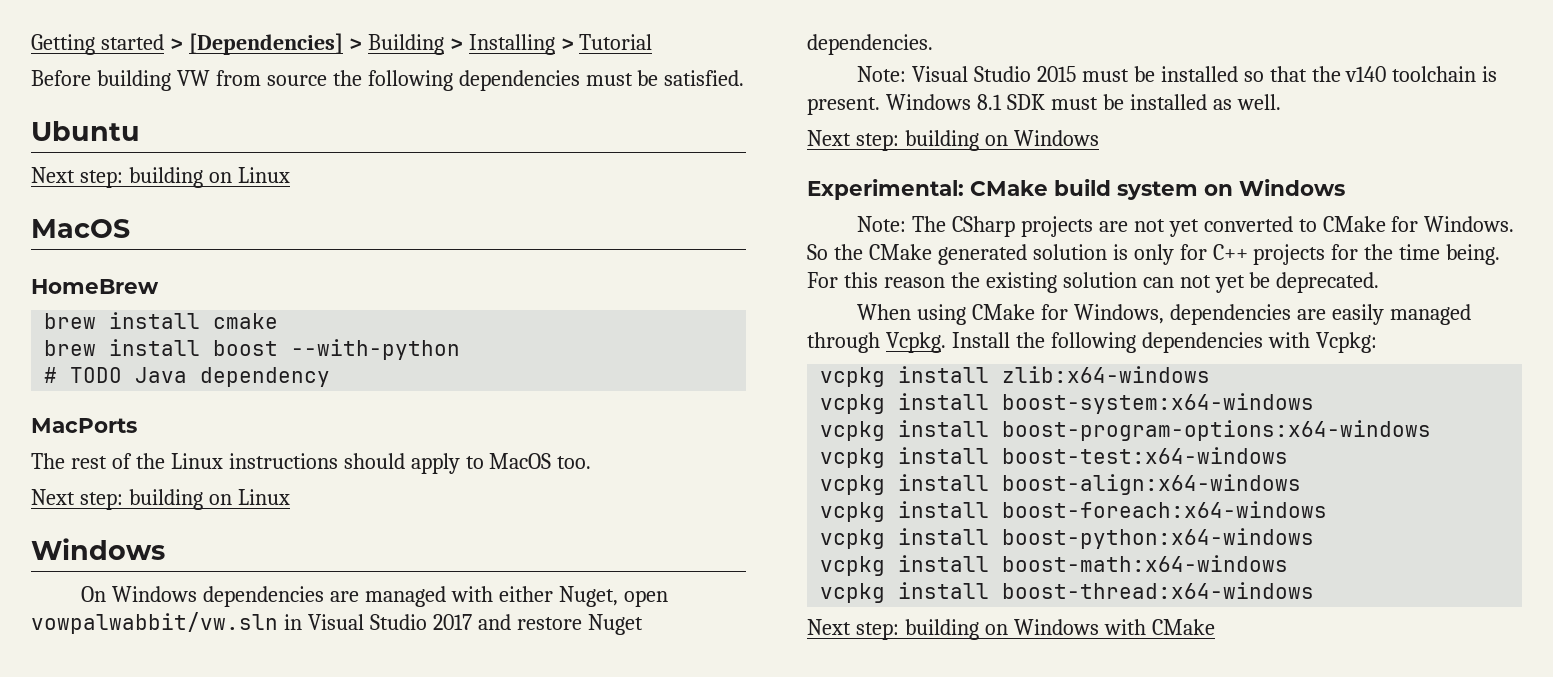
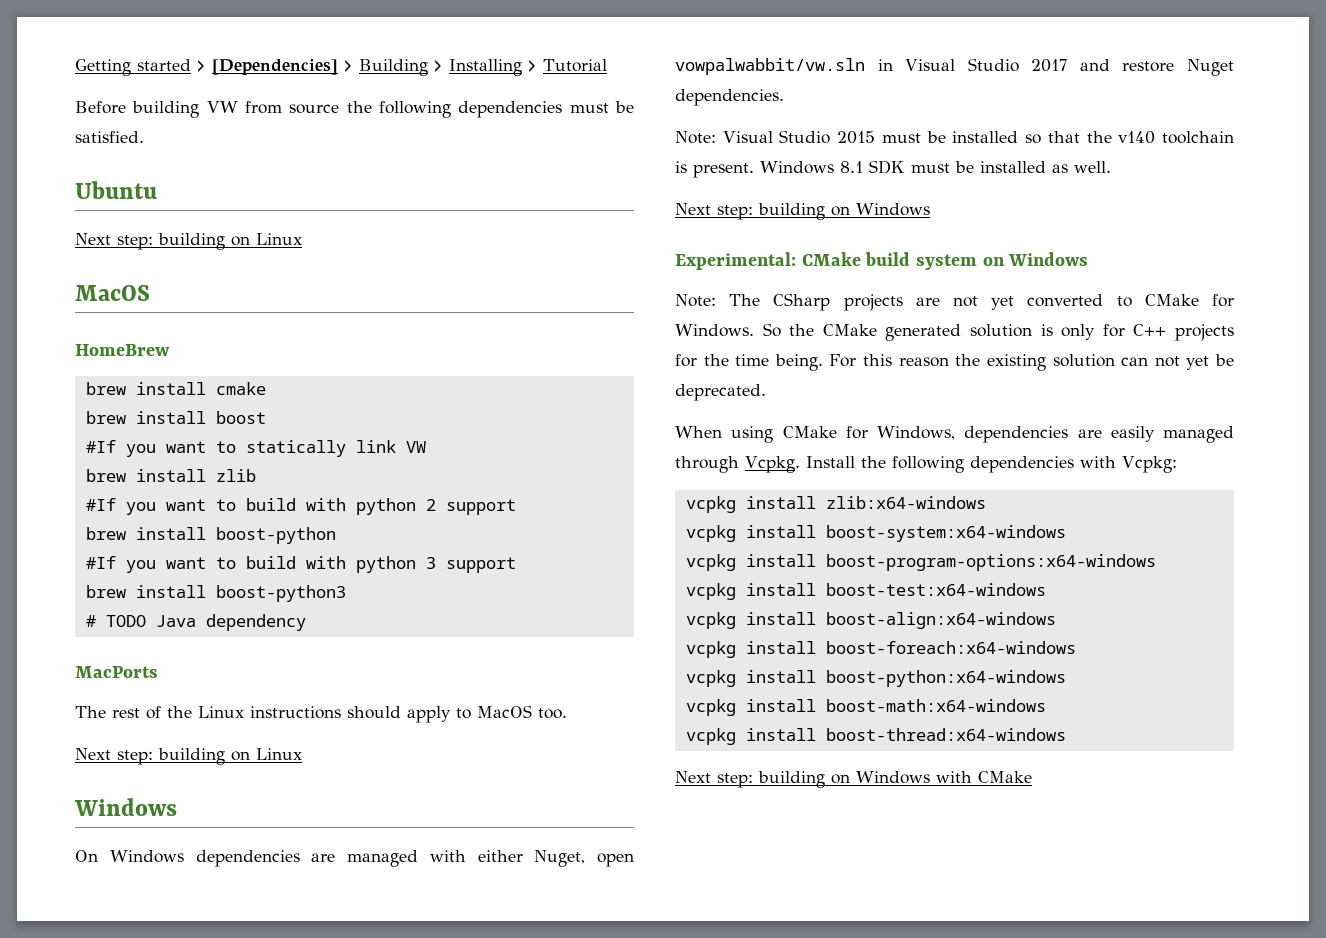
[291,339,461,360] --with-python -> [85,440,426,457] [85,469,256,482] [85,498,516,515] [85,527,336,544] [85,556,516,573] [85,585,346,602] // #If you want to statically link VW // brew install zlib // #If you want to build with python 2 support // brew install boost-python // #If you want to build with python 3 support // brew install boost-python3

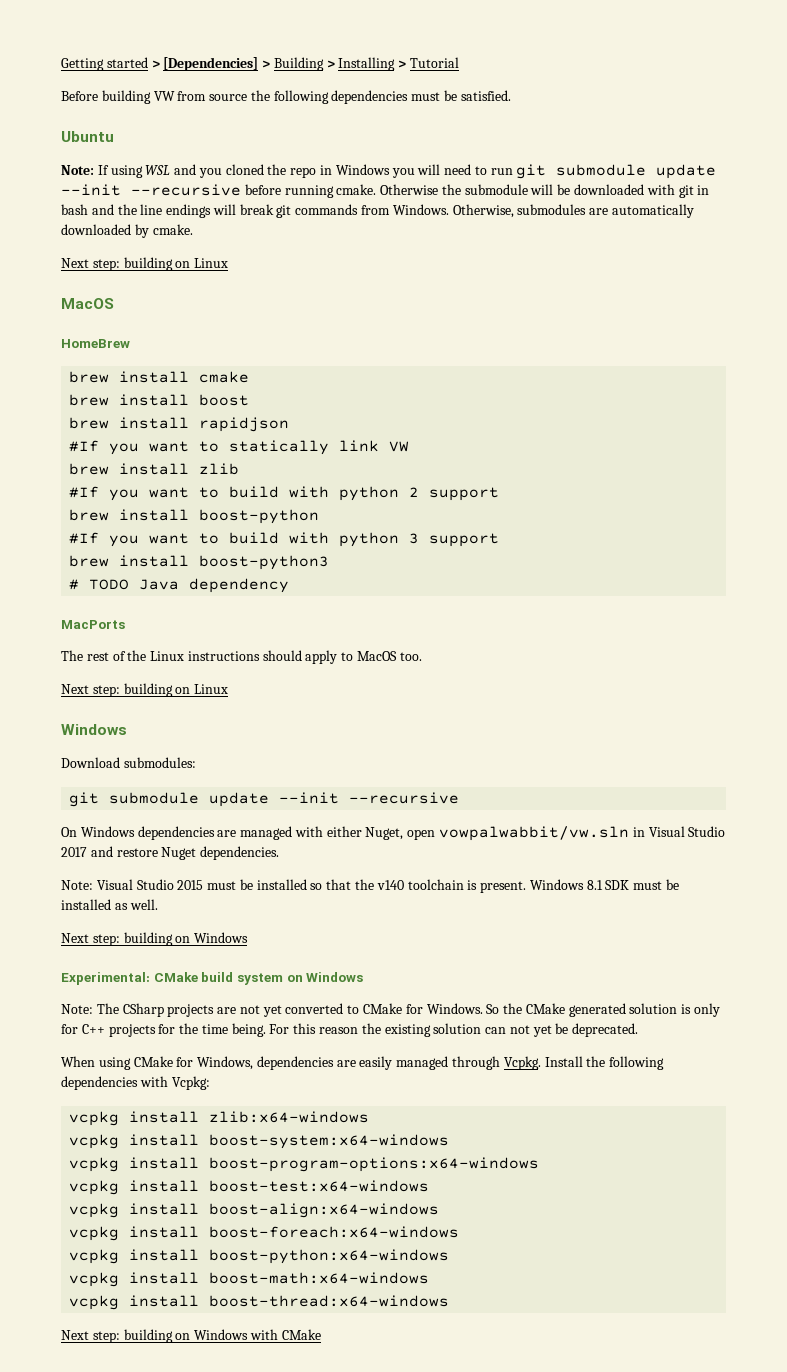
(157, 190) none -> [61,164,717,179] [61,184,710,198] [61,204,694,218] [61,224,193,238] // Note: If using WSL and you cloned the repo in Windows you will need to run git submodule update --init --recursive before running cmake. Otherwise the submodule will be downloaded with git in bash and the line endings will break git commands from Windows. Otherwise, submodules are automatically downloaded by cmake.
(266, 417) none -> [69,417,290,432] // brew install rapidjson
(177, 807) none -> [61,757,196,768] [69,792,460,807] // Download submodules: // git submodule update --init --recursive

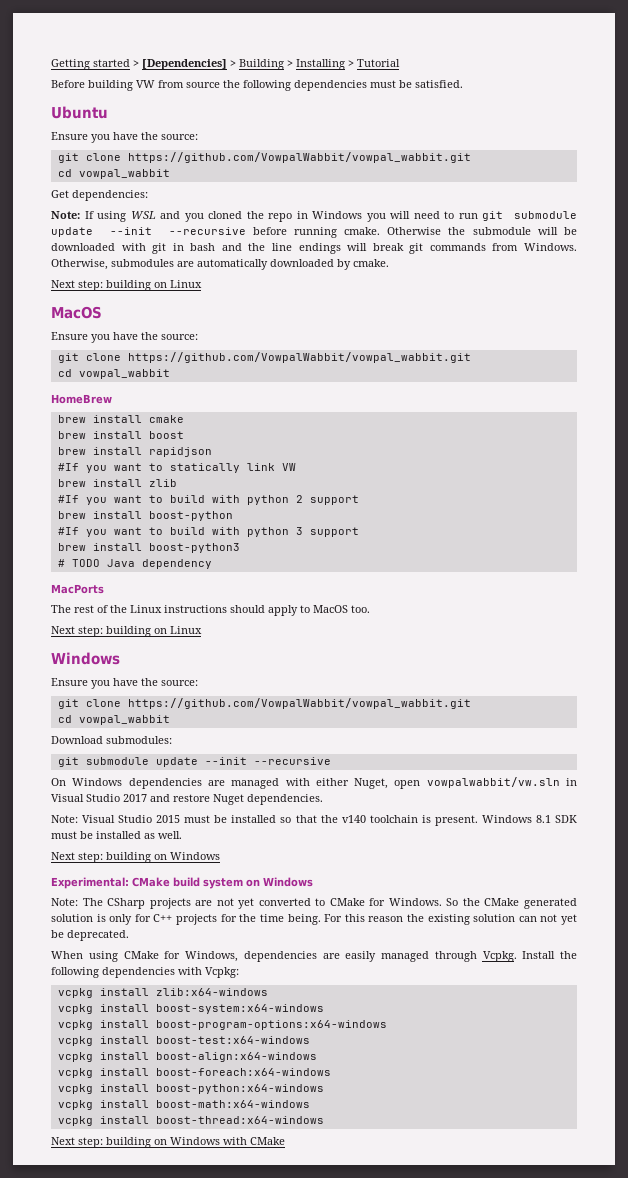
(114, 136) none -> [51,132,198,143] [57,152,471,163] [57,169,170,179] [51,190,148,201] // Ensure you have the source: // git clone https://github.com/VowpalWabbit/vowpal_wabbit.git // cd vowpal_wabbit // Get dependencies:
(114, 303) none -> [51,332,198,343] [57,352,471,363] [57,369,170,379] // Ensure you have the source: // git clone https://github.com/VowpalWabbit/vowpal_wabbit.git // cd vowpal_wabbit
(127, 729) none -> [51,678,198,689] [57,698,471,709] [57,715,170,725] // Ensure you have the source: // git clone https://github.com/VowpalWabbit/vowpal_wabbit.git // cd vowpal_wabbit

